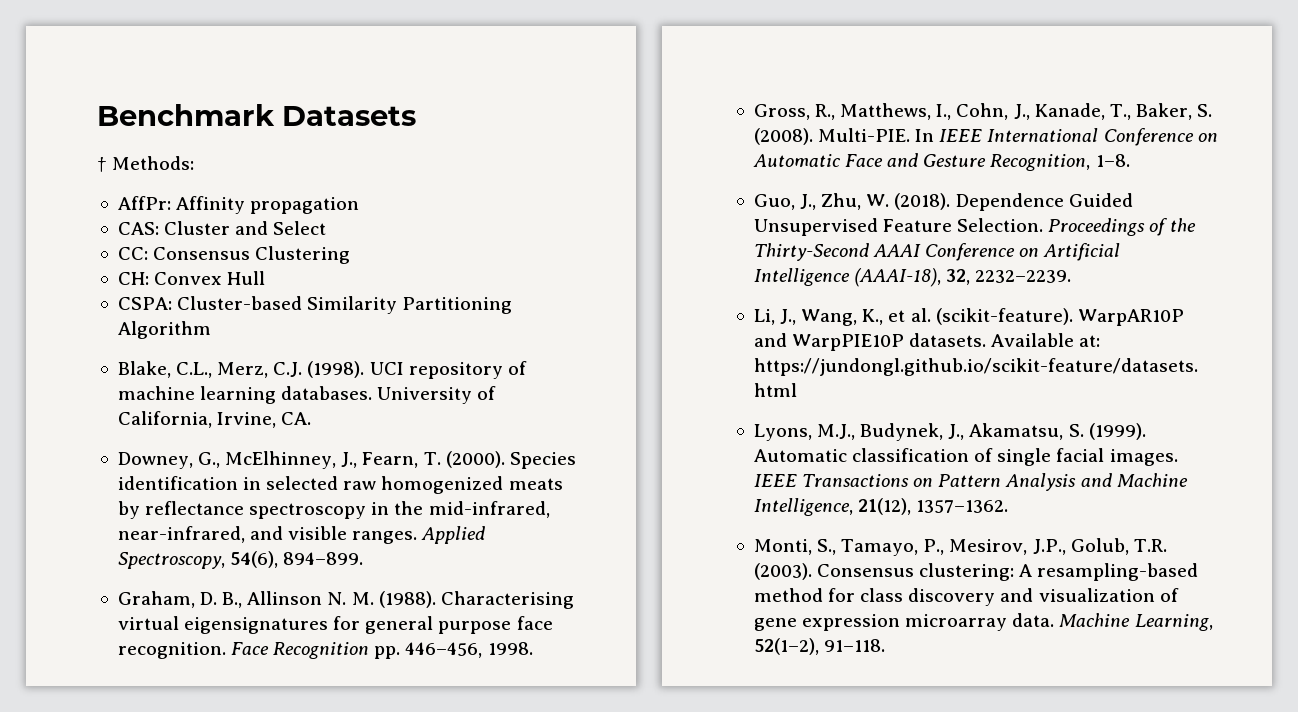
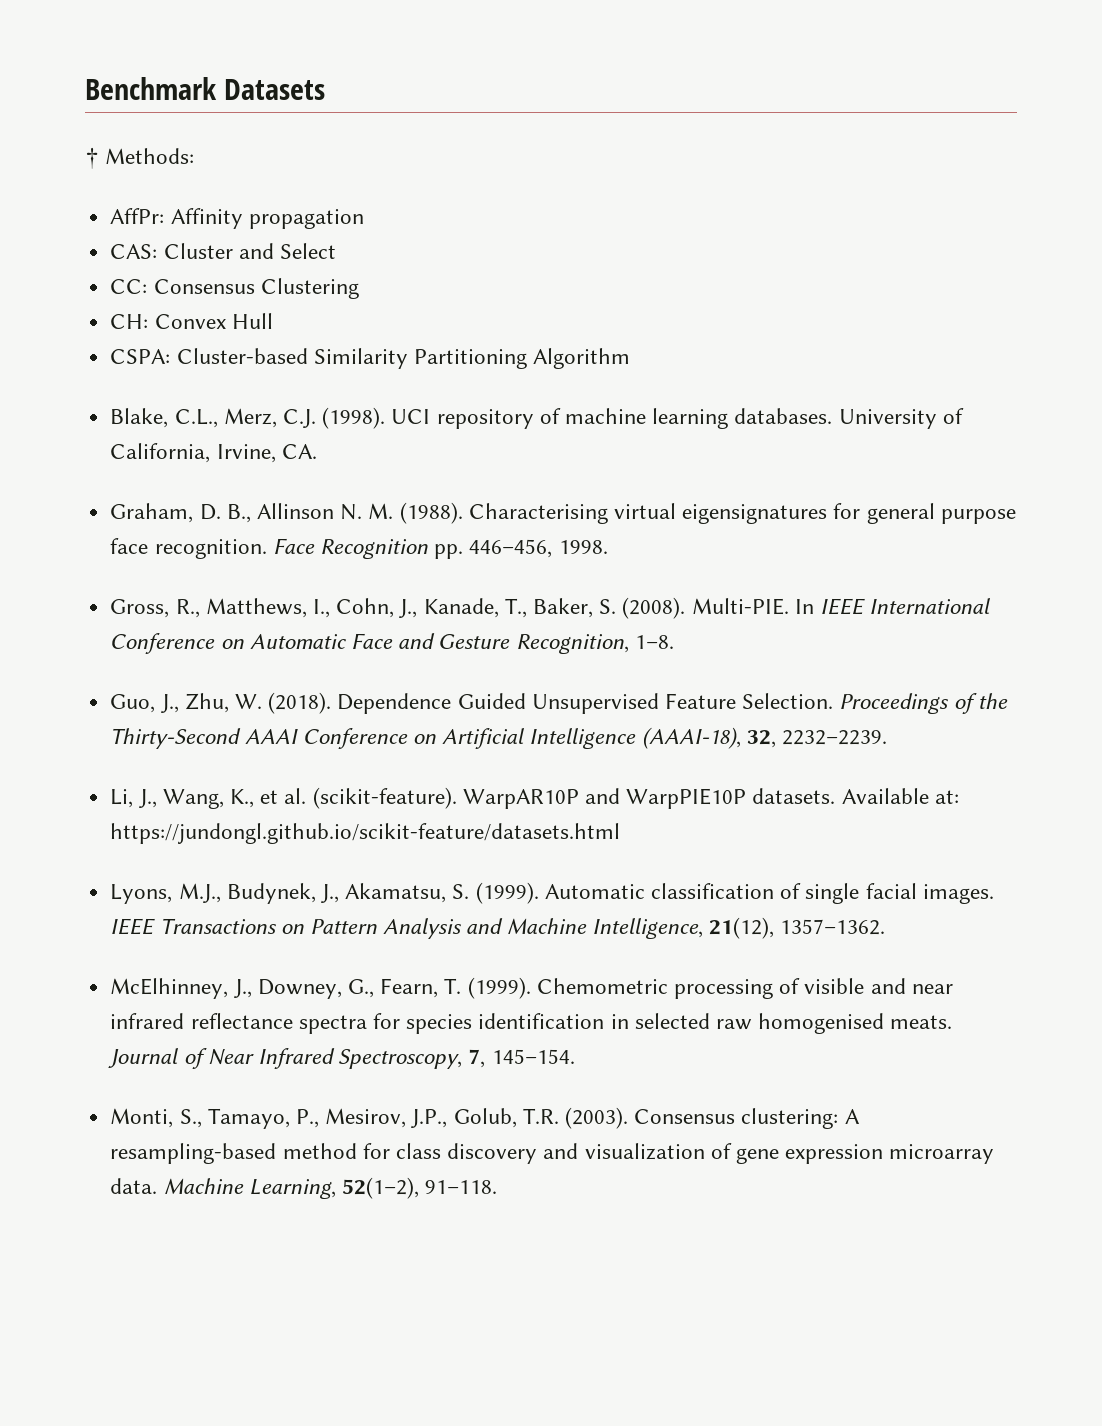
[117,451,576,469] [117,476,563,494] [117,501,550,519] [117,526,486,544] [117,551,364,569] // Downey, G., McElhinney, J., Fearn, T. (2000). Species identification in selected raw homogenized meats by reflectance spectroscopy in the mid-infrared, near-infrared, and visible ranges. Applied Spectroscopy, 54(6), 894–899. -> (317, 451) none
(1009, 506) none -> [110,977,953,999] [110,1013,953,1034] [108,1048,575,1069] // McElhinney, J., Downey, G., Fearn, T. (1999). Chemometric processing of visible and near infrared reflectance spectra for species identification in selected raw homogenised meats. Journal of Near Infrared Spectroscopy, 7, 145–154.

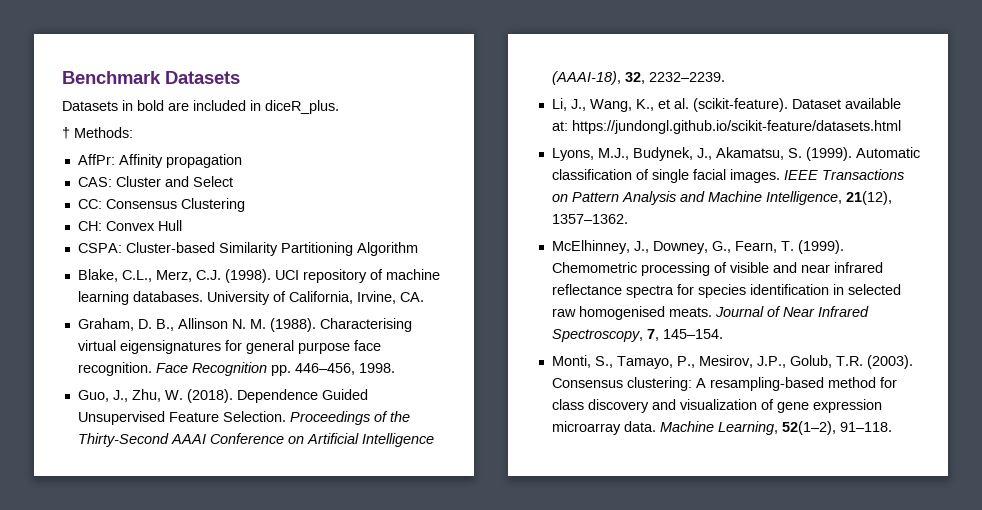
(325, 89) none -> [62,100,339,114] // Datasets in bold are included in diceR_plus.
[110,597,992,619] [110,633,674,654] // Gross, R., Matthews, I., Cohn, J., Kanade, T., Baker, S. (2008). Multi-PIE. In IEEE International Conference on Automatic Face and Gesture Recognition, 1–8. -> (395, 368) none
[462,788,929,809] WarpAR10P and WarpPIE10P datasets. Available -> [791,98,901,109] Dataset available

